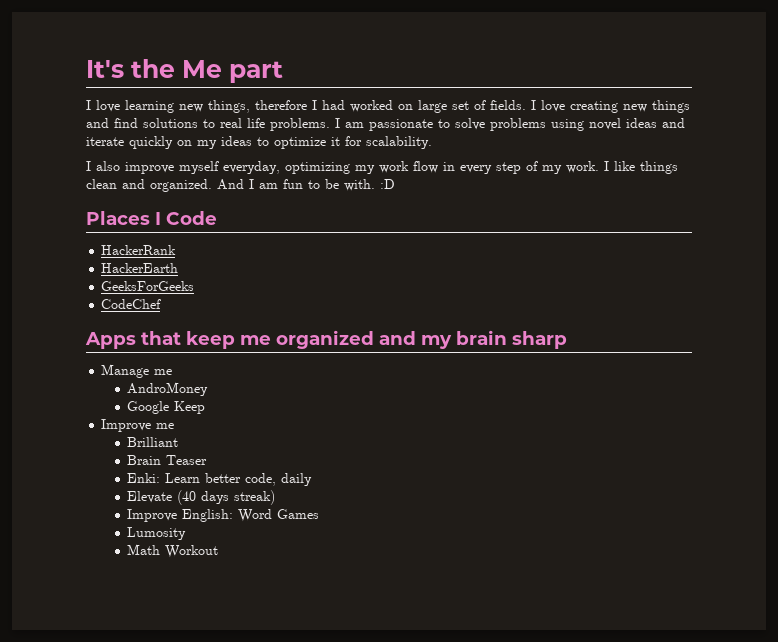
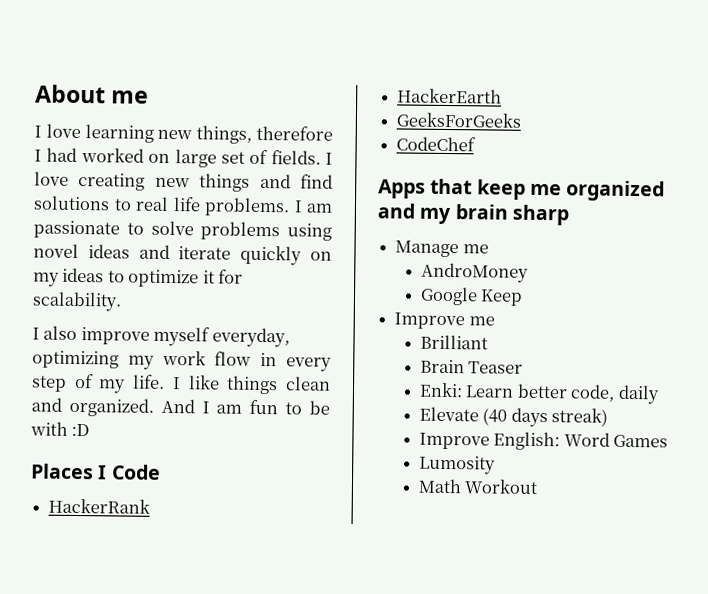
[86,59,283,83] It's the Me part -> [35,84,150,104] About me
[566,161,599,173] work. -> [132,374,166,389] life.
[344,179,375,191] with. -> [30,421,68,436] with

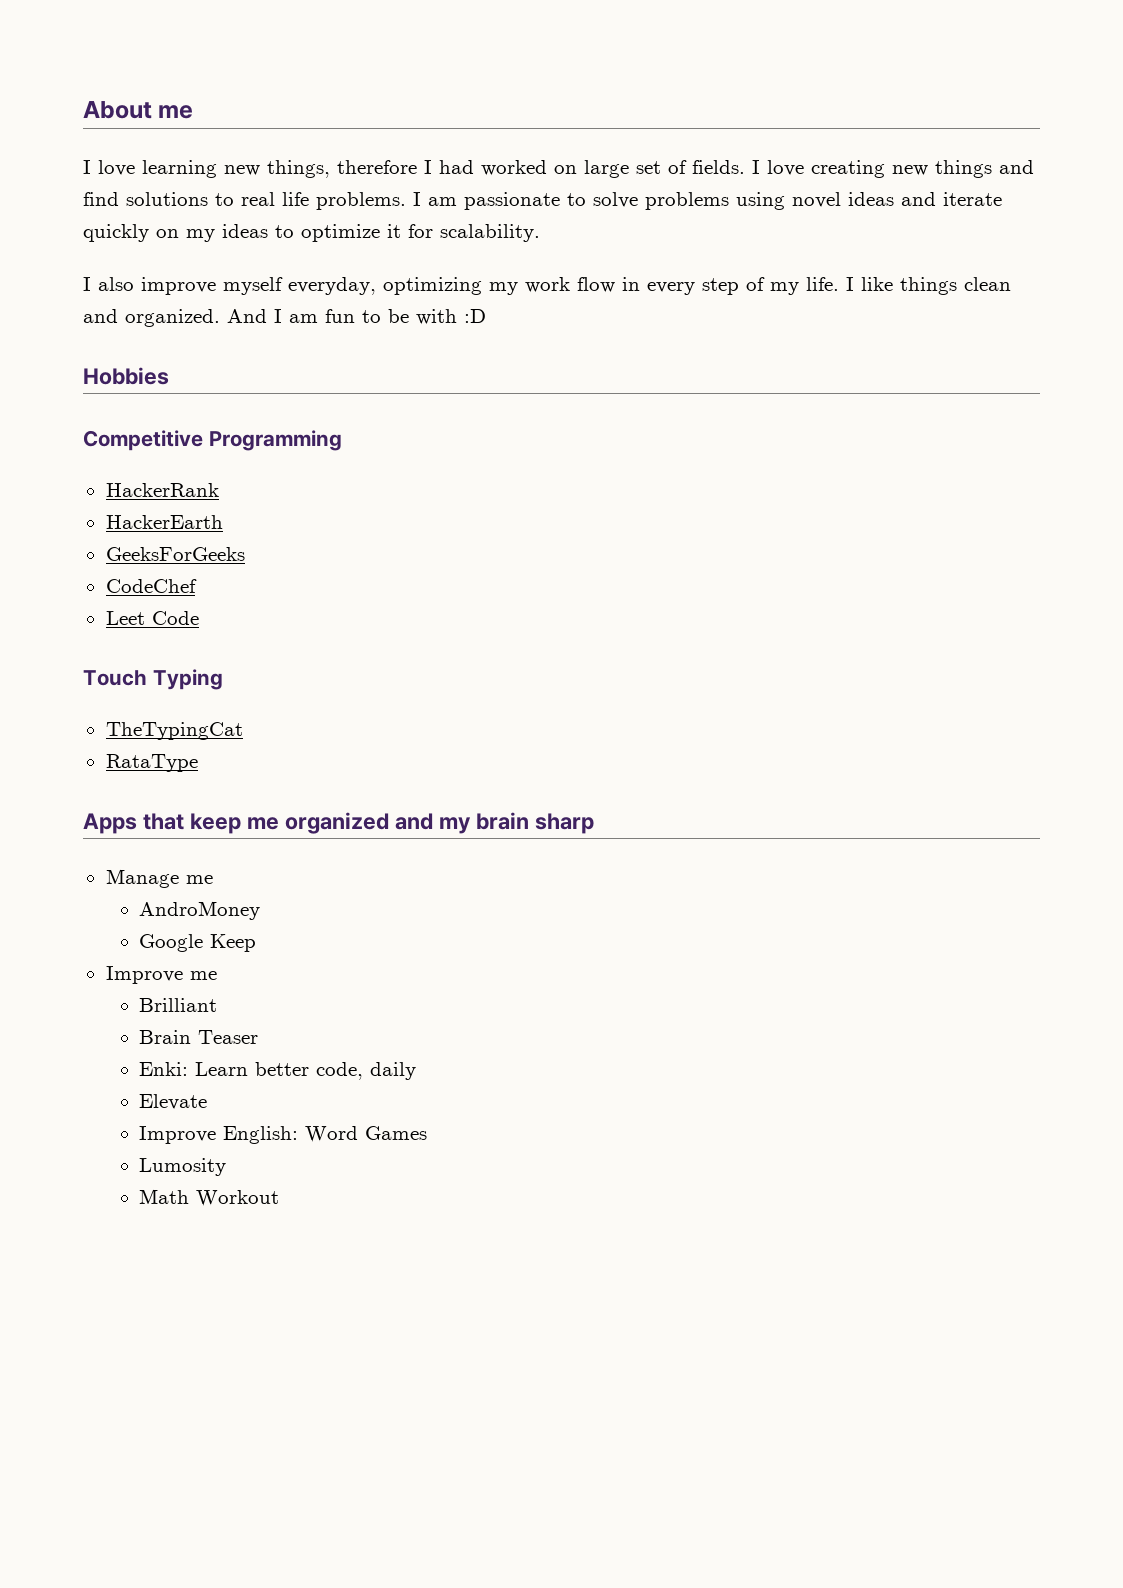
[31,463,161,480] Places I Code -> [83,367,169,385] [83,430,342,451] Hobbies // Competitive Programming
(477, 144) none -> [105,611,199,625] [83,669,223,690] [105,722,243,740] [105,754,198,772] // Leet Code // Touch Typing // TheTypingCat // RataType
[482,407,609,428] (40 days streak) -> (208, 1102) none

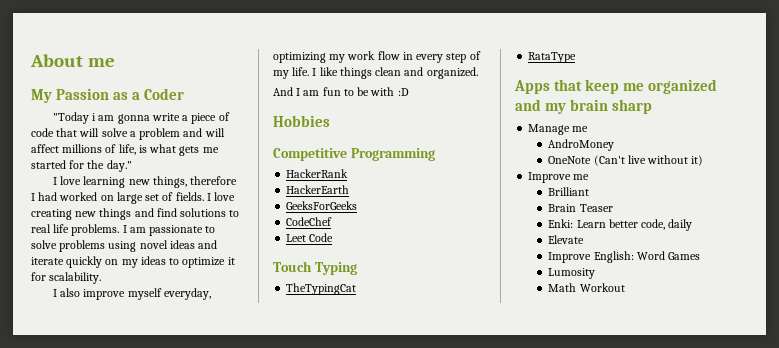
(194, 112) none -> [31,88,185,103] [52,112,230,124] [31,128,225,140] [31,144,219,156] [31,160,132,172] // My Passion as a Coder // "Today i am gonna write a piece of code that will solve a problem and will affect millions of life, is what gets me started for the day."
(220, 318) none -> (478, 73) //
[139,934,257,952] Google Keep -> [548,155,704,166] OneNote (Can't live without it)

